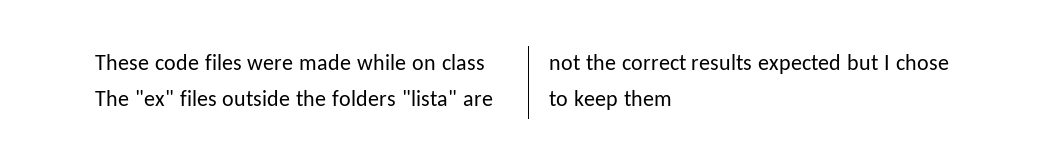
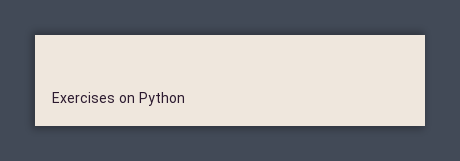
[95,54,485,70] [95,90,493,106] [549,54,949,74] [549,90,672,110] These code files were made while on class The "ex" files outside the folders "lista" are not the correct results expected but I chose to keep them -> [52,92,185,106] Exercises on Python

